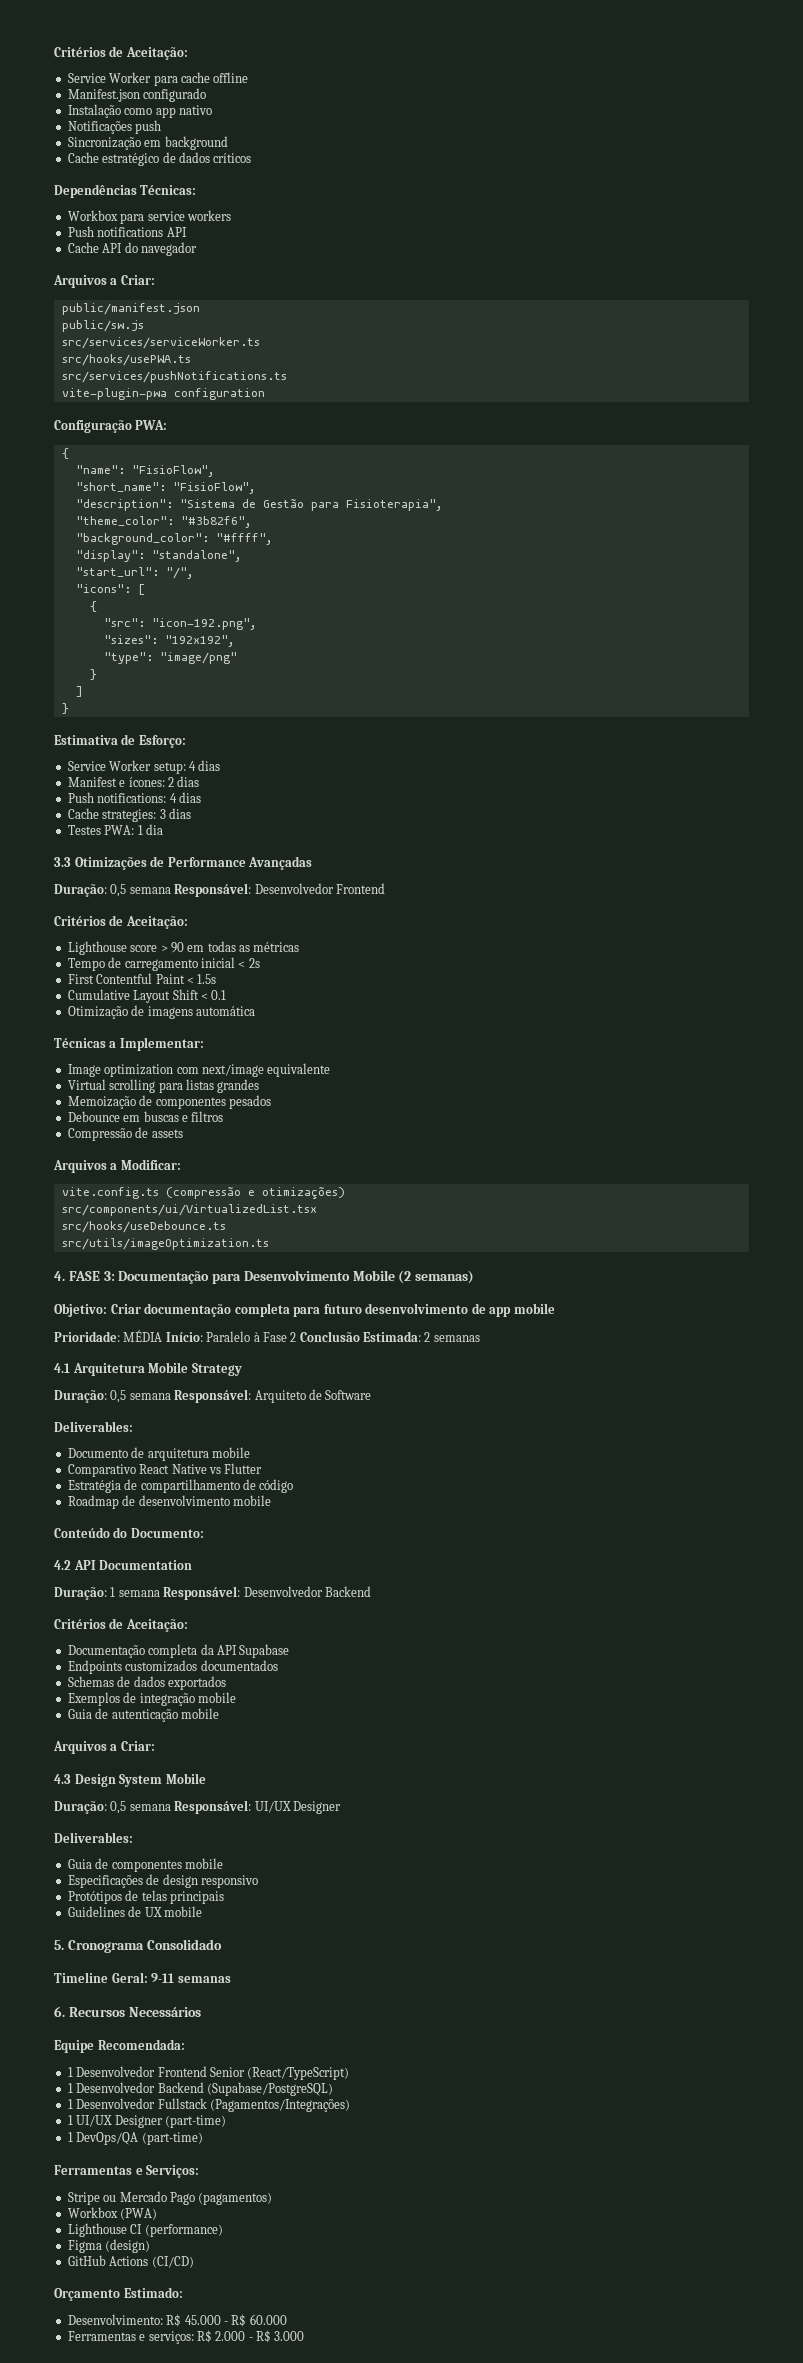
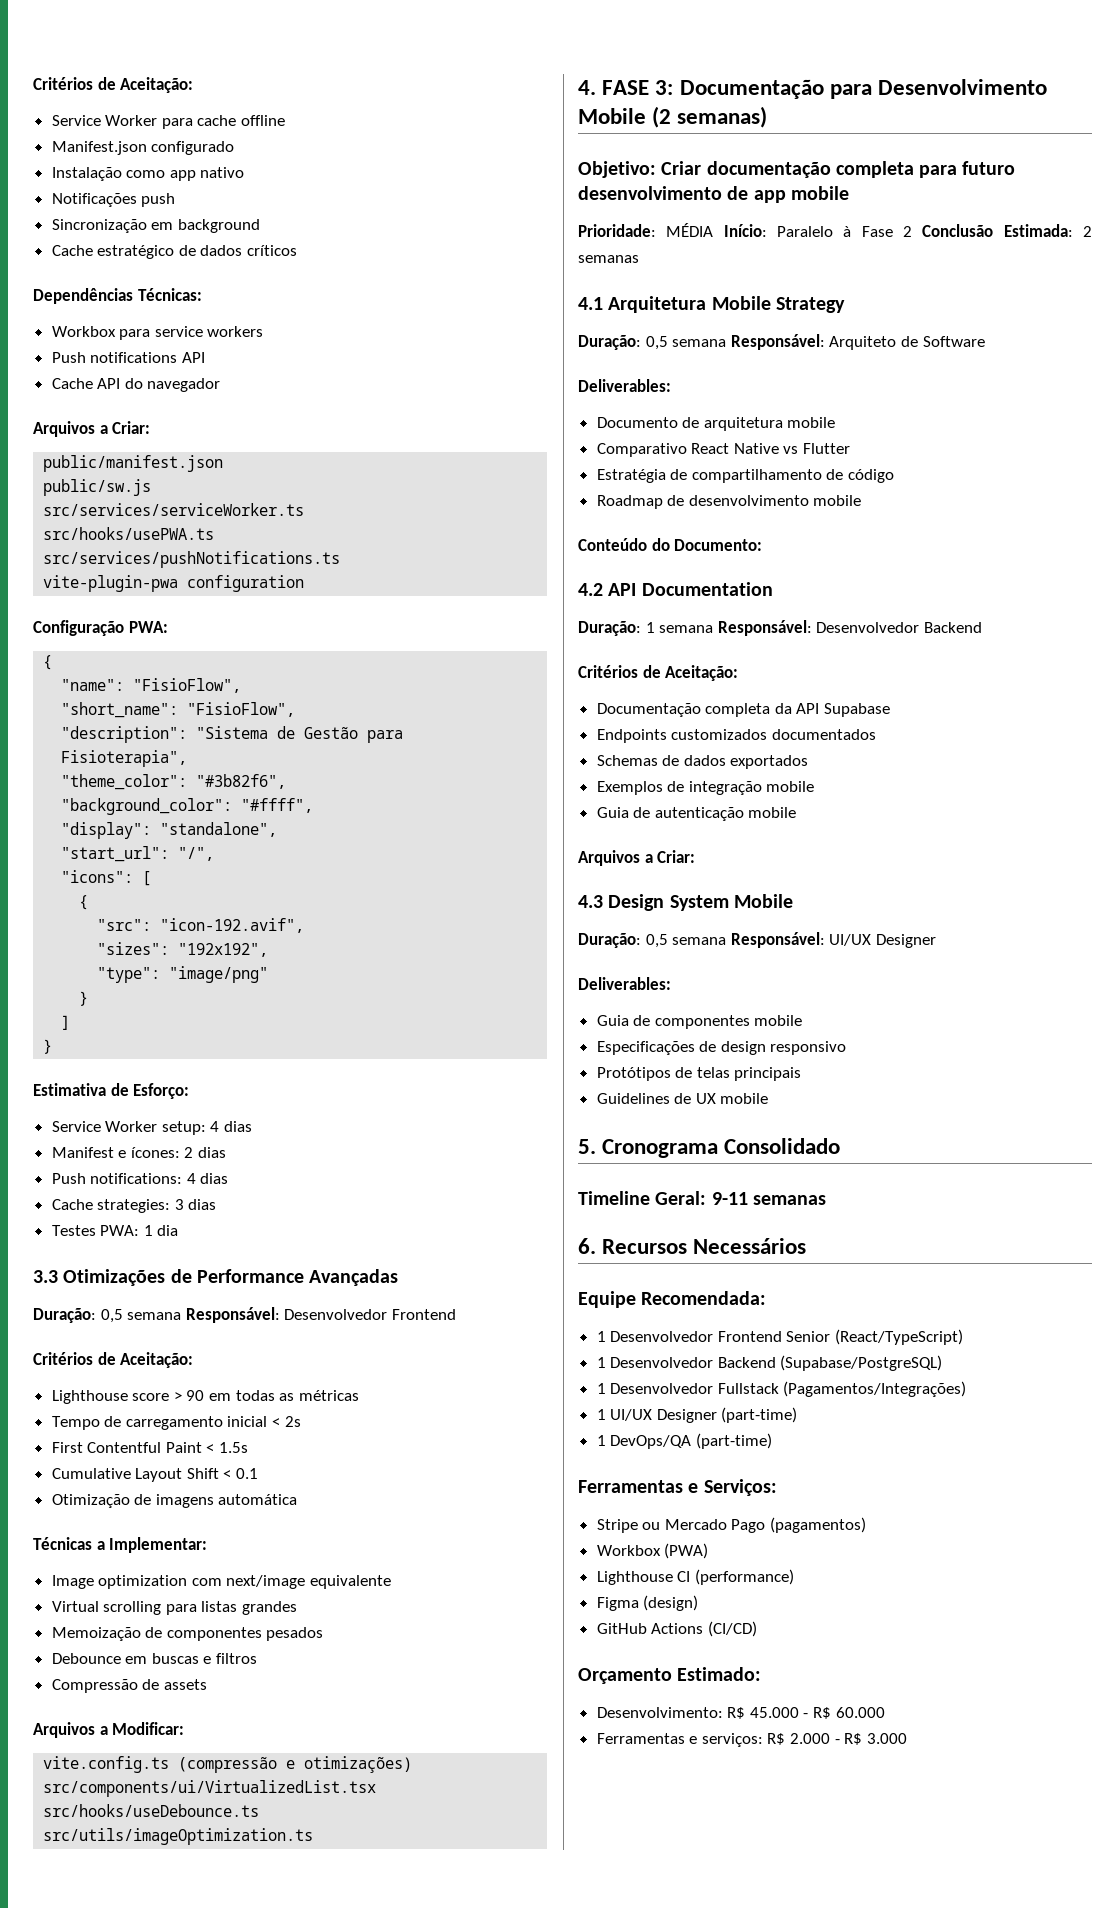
[151,618,257,630] "icon-192.png", -> [160,918,305,933] "icon-192.avif",

